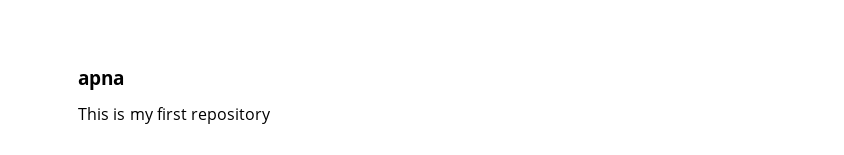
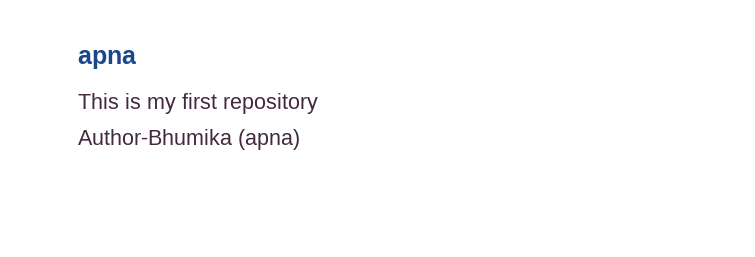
(272, 116) none -> [78,129,300,150] // Author-Bhumika (apna)

